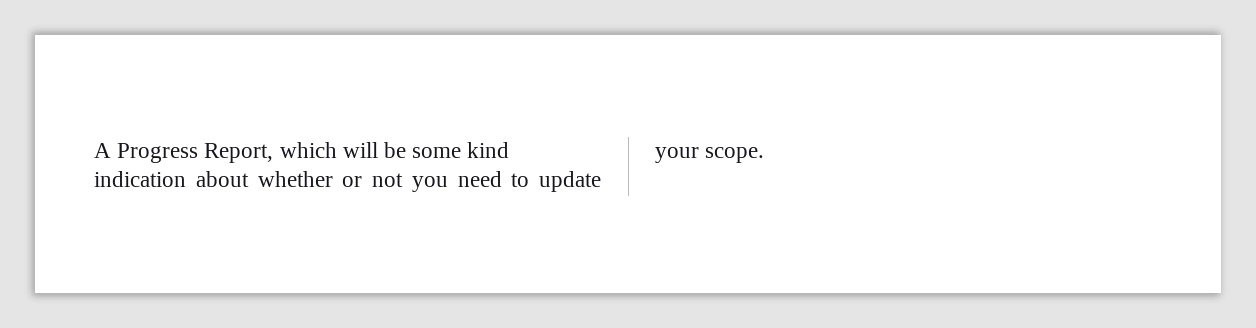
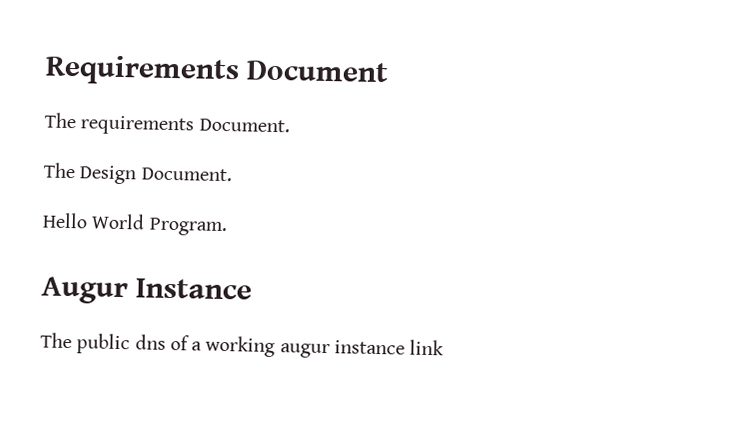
[94,142,510,163] [94,171,601,192] [655,147,765,163] A Progress Report, which will be some kind indication about whether or not you need to update your scope. -> [45,54,390,87] [44,112,290,136] [43,162,232,185] [42,212,227,237] [41,276,253,305] [40,332,445,359] Requirements Document // The requirements Document. // The Design Document. // Hello World Program. // Augur Instance // The public dns of a working augur instance link

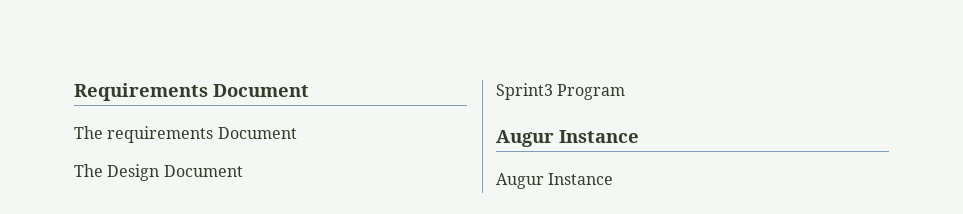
[198,118,290,133] Document. -> [217,127,297,139] Document
[140,167,232,182] [42,212,227,237] [41,276,253,305] [40,332,445,359] Document. // Hello World Program. // Augur Instance // The public dns of a working augur instance link -> [163,165,243,177] [496,83,626,100] [496,130,639,147] [496,173,614,189] Document // Sprint3 Program // Augur Instance // Augur Instance

